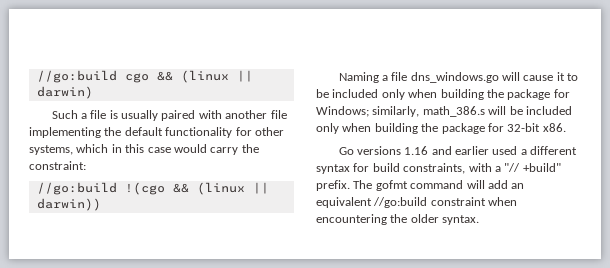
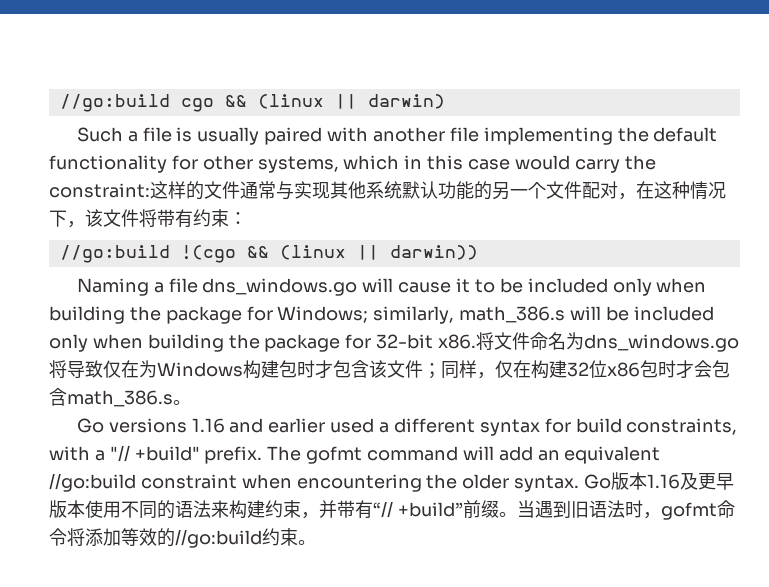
(86, 165) none -> [150,181,726,200] [49,209,247,228] 这样的文件通常与实现其他系统默认功能的另一个文件配对，在这种情况下，该文件将带有约束：
(566, 127) none -> [476,332,740,352] [49,360,730,379] [49,388,191,407] 将文件命名为dns_windows.go将导致仅在为Windows构建包时才包含该文件；同样，仅在构建32位x86包时才会包含math_386.s。
(480, 220) none -> [584,472,735,490] [49,500,735,520] [49,528,316,548] Go版本1.16及更早版本使用不同的语法来构建约束，并带有“// +build”前缀。当遇到旧语法时，gofmt命令将添加等效的//go:build约束。

